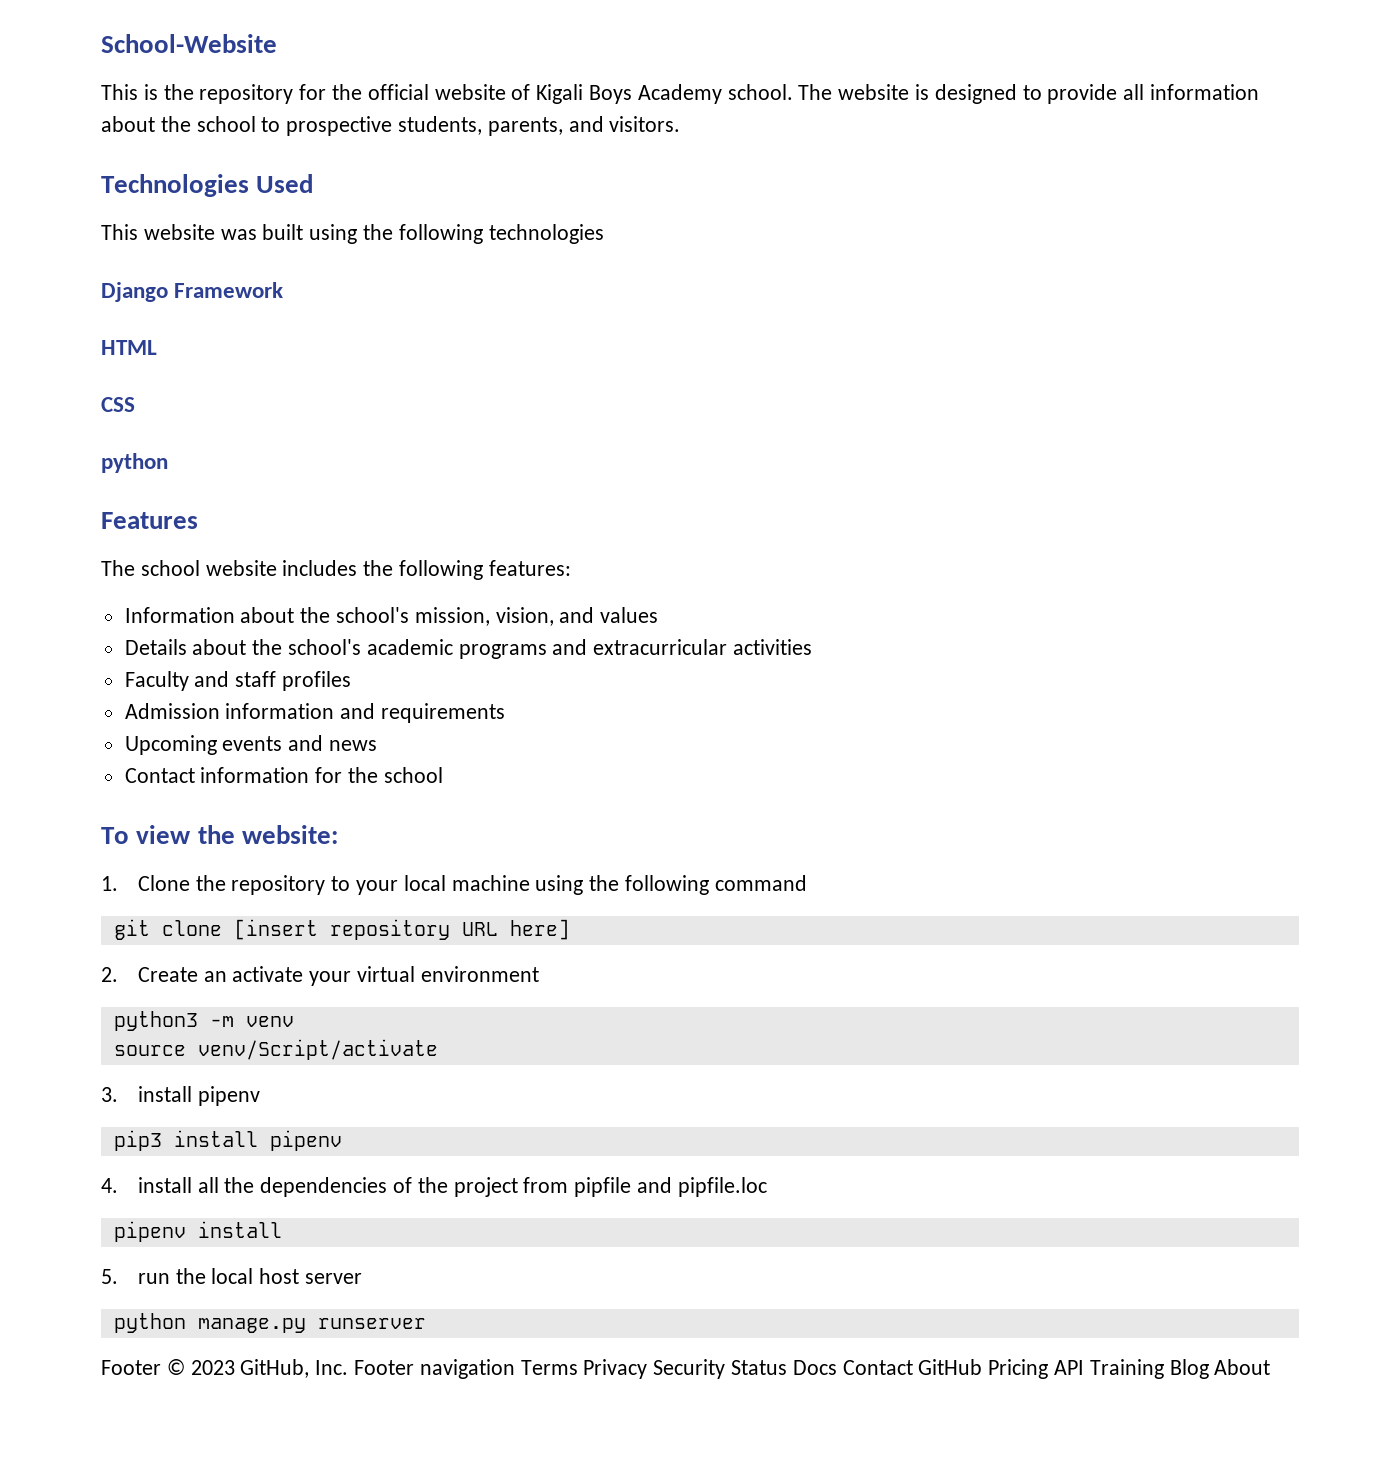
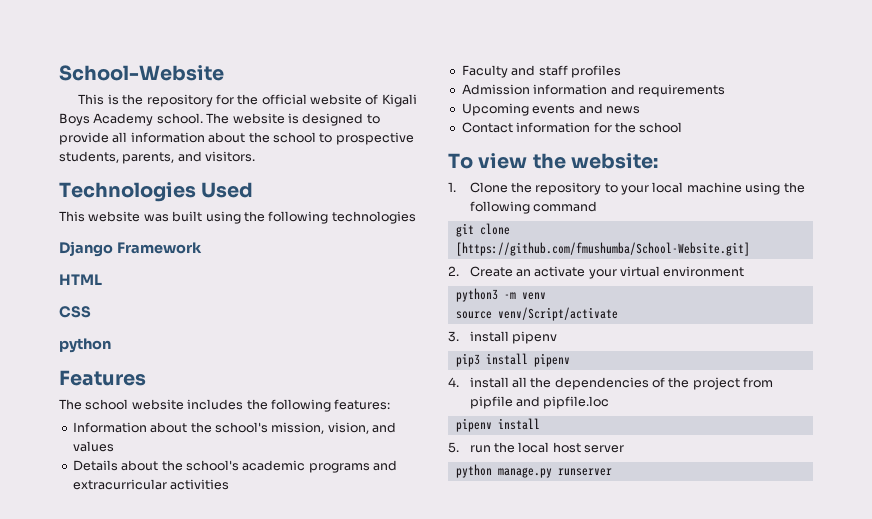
[233,919,570,940] [insert repository URL here] -> [455,242,750,256] [https://github.com/fmushumba/School-Website.git]
[101,1359,1271,1379] // Footer © 2023 GitHub, Inc. Footer navigation Terms Privacy Security Status Docs Contact GitHub Pricing API Training Blog About -> (612, 472) none

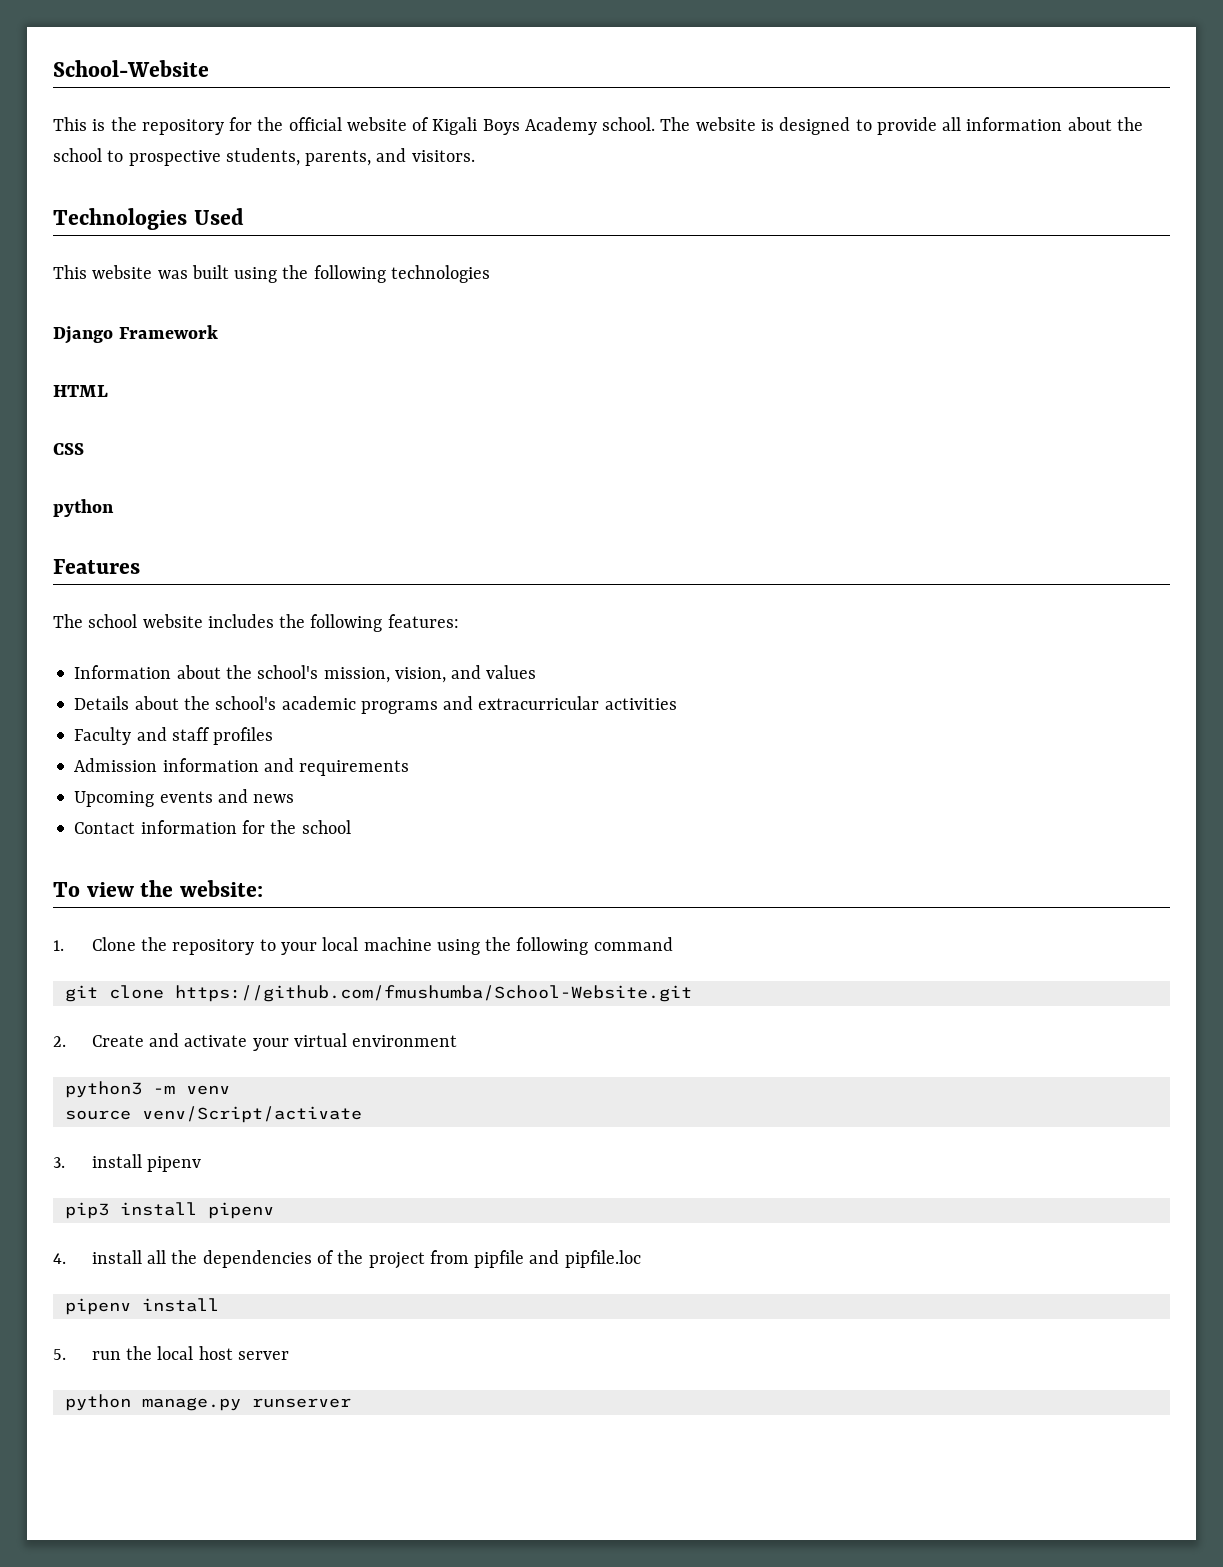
[455,242,750,256] [https://github.com/fmushumba/School-Website.git] -> [174,985,692,1002] https://github.com/fmushumba/School-Website.git
[515,269,531,277] an -> [149,1033,180,1047] and

